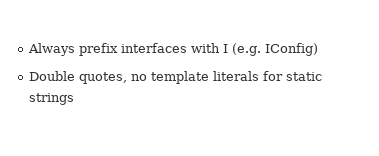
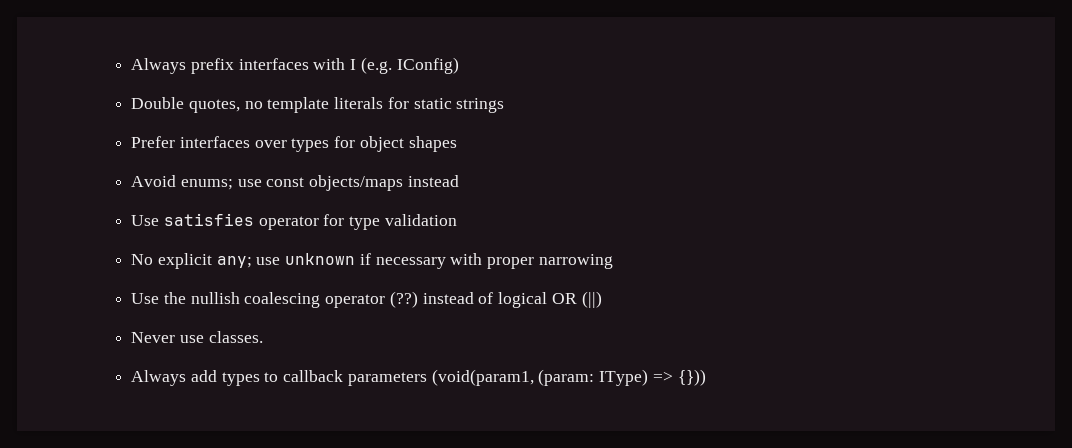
(74, 99) none -> [131,136,457,152] [131,175,459,191] [131,213,457,230] [131,253,613,269] [131,291,602,308] [131,331,263,343] [131,369,706,386] // Prefer interfaces over types for object shapes // Avoid enums; use const objects/maps instead // Use satisfies operator for type validation // No explicit any; use unknown if necessary with proper narrowing // Use the nullish coalescing operator (??) instead of logical OR (||) // Never use classes. // Always add types to callback parameters (void(param1, (param: IType) => {}))

